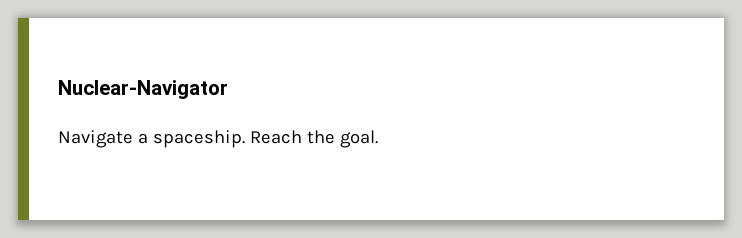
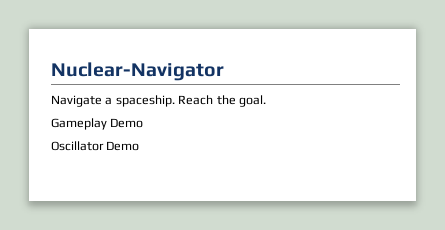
(378, 139) none -> [51,118,144,130] [51,141,140,151] // Gameplay Demo // Oscillator Demo

